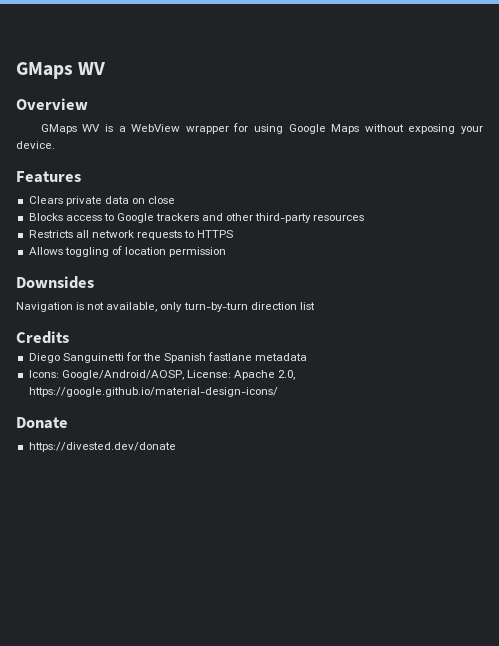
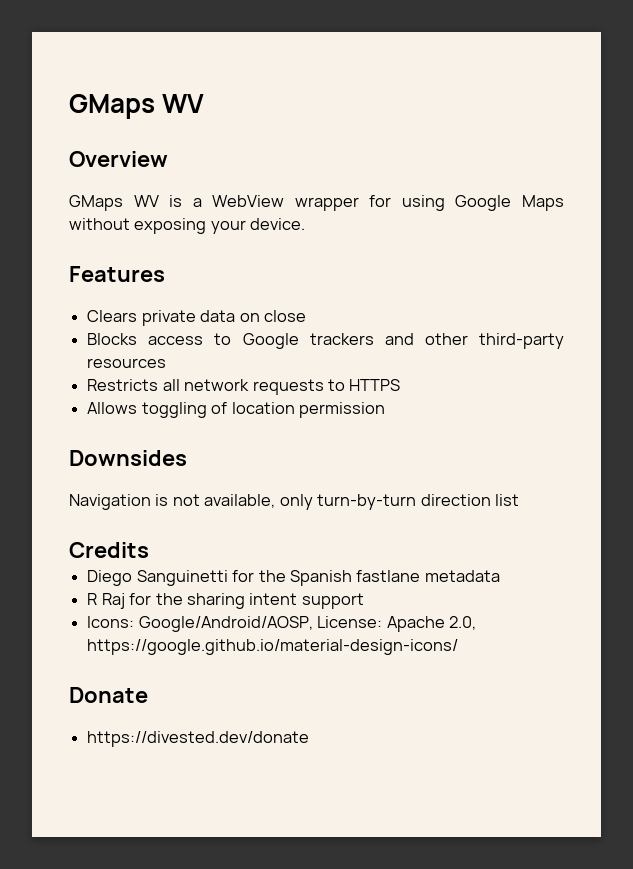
(308, 357) none -> [87,593,364,609] // R Raj for the sharing intent support

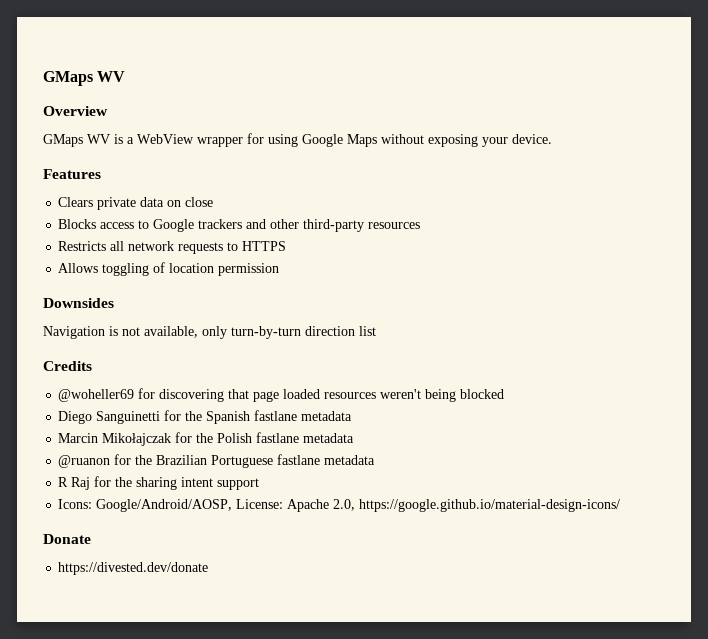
(149, 550) none -> [58,388,505,402] // @woheller69 for discovering that page loaded resources weren't being blocked
(500, 576) none -> [58,432,355,446] [58,454,376,468] // Marcin Mikołajczak for the Polish fastlane metadata // @ruanon for the Brazilian Portuguese fastlane metadata

